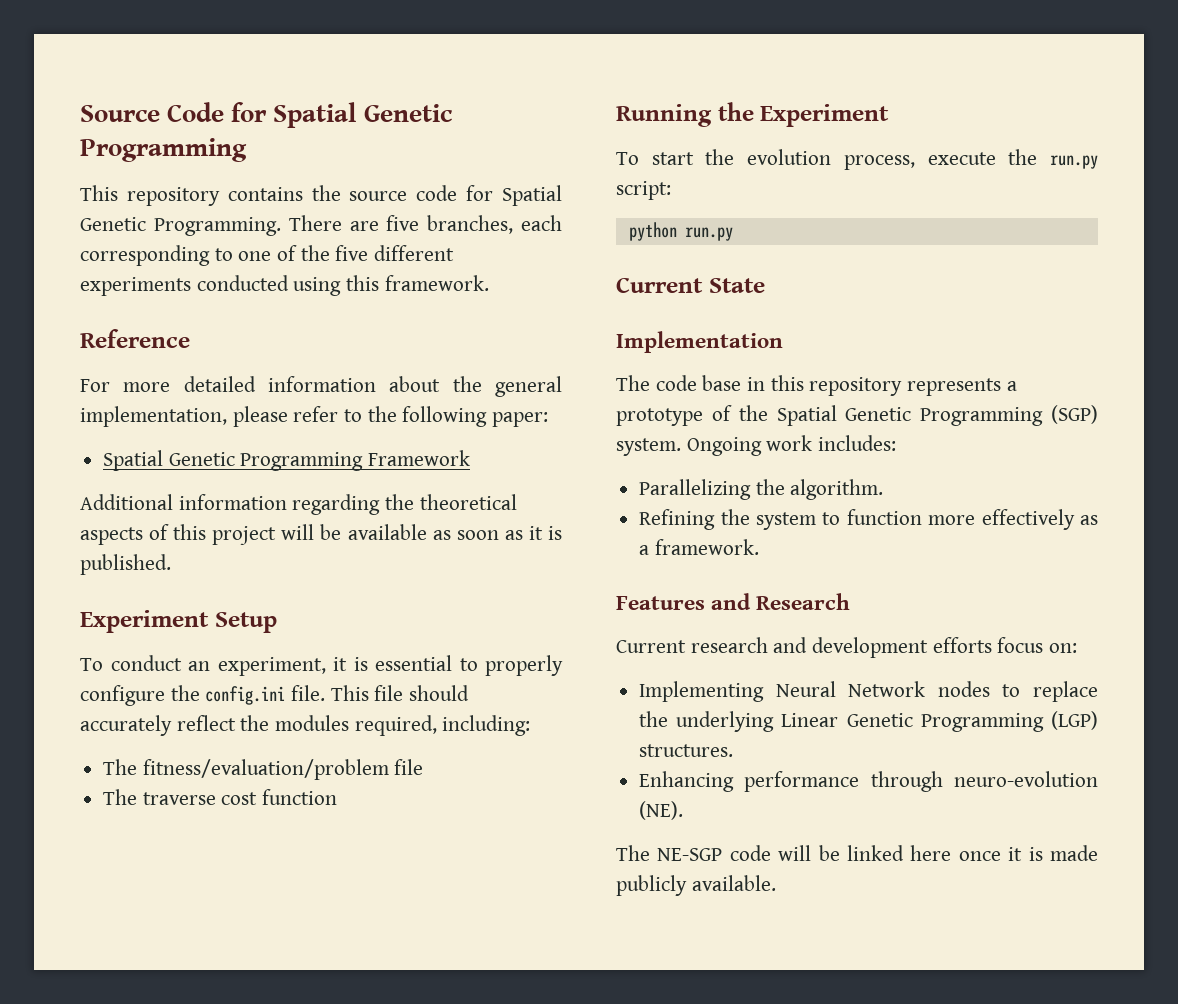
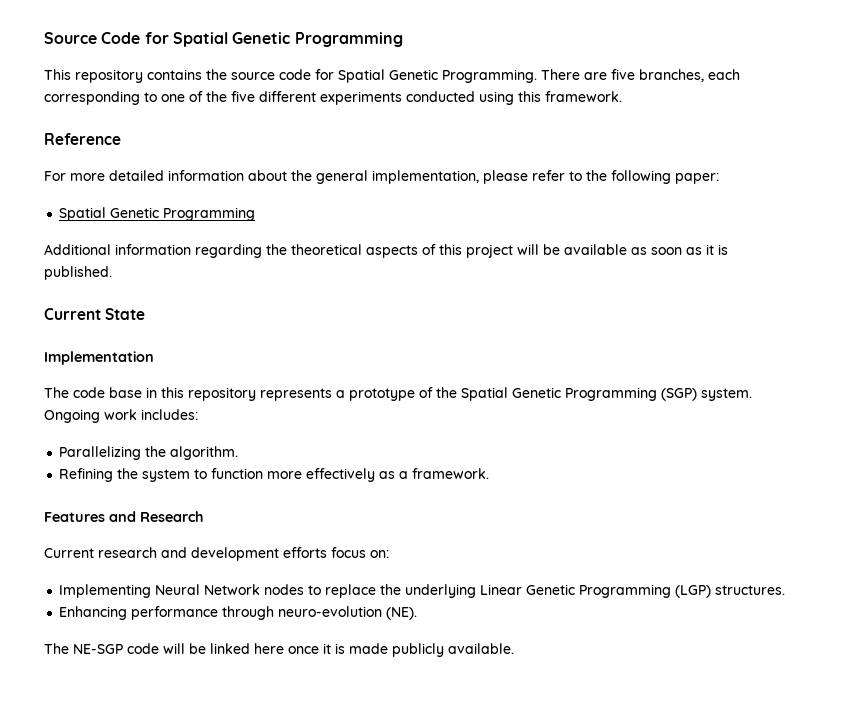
[368,450,471,466] Framework -> (256, 214) none
[80,610,277,633] [80,655,563,676] [80,685,470,706] [80,715,531,736] [103,759,424,780] [103,789,338,805] [616,102,890,127] [616,149,1098,170] [616,181,671,200] [628,222,733,241] // Experiment Setup // To conduct an experiment, it is essential to properly configure the config.ini file. This file should accurately reflect the modules required, including: // The fitness/evaluation/problem file // The traverse cost function // Running the Experiment // To start the evolution process, execute the run.py script: // python run.py -> (112, 273) none

